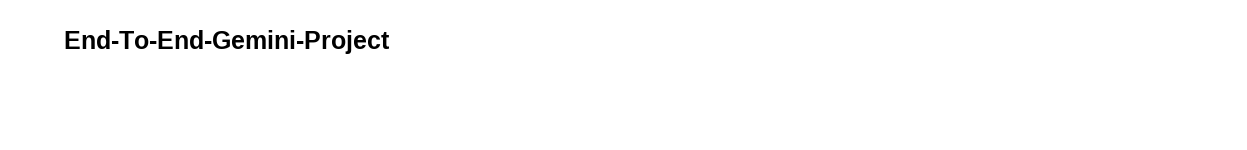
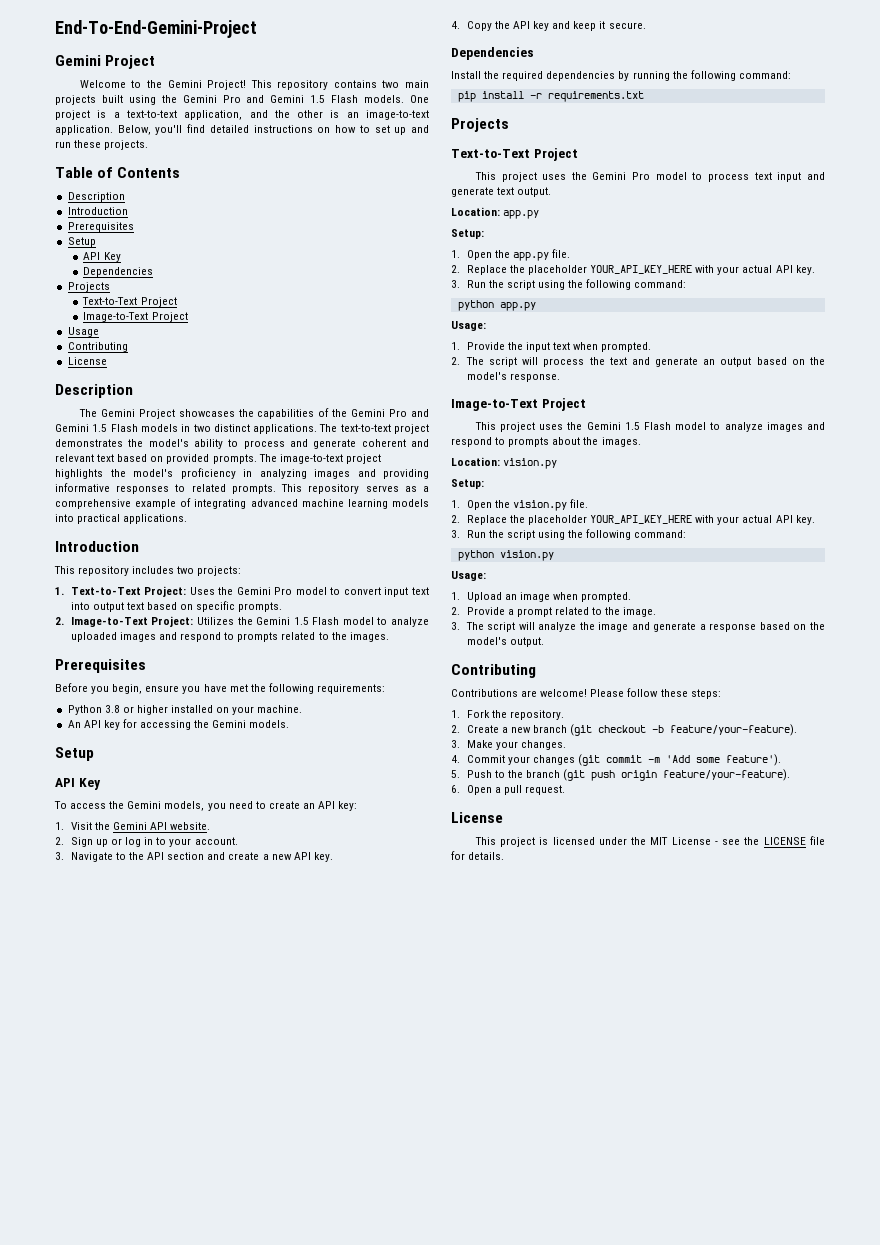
(390, 42) none -> [55,55,156,69] [79,80,429,90] [55,95,429,105] [55,110,430,120] [55,124,430,135] [55,140,149,150] [55,167,181,178] [67,192,125,202] [67,207,128,215] [67,222,134,232] [67,237,96,247] [83,252,121,262] [83,267,154,277] [67,282,110,292] [82,297,177,307] [83,312,188,322] [67,327,99,337] [67,342,128,352] [67,357,107,365] [55,384,133,398] [78,408,430,419] [55,424,430,434] [55,439,429,449] [55,454,381,464] [55,468,429,479] [55,483,430,494] [55,498,429,509] [55,514,188,524] [55,541,139,552] [54,566,242,576] [55,586,429,597] [70,601,283,612] [55,616,429,627] [70,632,389,642] [55,659,146,673] [55,683,385,694] [67,705,303,715] [67,719,290,730] [55,747,94,761] [55,778,101,790] [54,801,358,811] [55,822,211,830] [55,837,238,847] [55,852,333,862] [451,21,646,31] [451,47,534,60] [451,70,791,81] [457,91,644,102] [451,118,509,132] [451,148,578,161] [474,172,825,182] [451,187,552,197] [451,207,540,219] [451,229,484,239] [451,249,571,261] [451,265,815,275] [451,279,687,290] [457,300,536,311] [451,321,486,331] [451,342,652,352] [451,357,826,367] [466,372,560,382] [451,398,586,411] [474,422,825,432] [451,437,641,447] [451,457,558,469] [451,479,484,489] [451,499,589,511] [451,515,815,525] [451,529,687,540] [457,550,554,561] [451,571,486,581] [451,592,632,602] [451,607,657,617] [451,622,825,632] [466,637,544,647] [451,664,536,678] [451,688,721,699] [451,710,564,720] [451,724,798,736] [451,740,566,750] [451,754,782,766] [451,769,791,781] [451,785,566,795] [451,812,503,823] [474,836,826,847] [451,851,505,860] // Gemini Project // Welcome to the Gemini Project! This repository contains two main projects built using the Gemini Pro and Gemini 1.5 Flash models. One project is a text-to-text application, and the other is an image-to-text application. Below, you'll find detailed instructions on how to set up and run these projects. // Table of Contents // Description // Introduction // Prerequisites // Setup // API Key // Dependencies // Projects // Text-to-Text Project // Image-to-Text Project // Usage // Contributing // License // Description // The Gemini Project showcases the capabilities of the Gemini Pro and Gemini 1.5 Flash models in two distinct applications. The text-to-text project demonstrates the model's ability to process and generate coherent and relevant text based on provided prompts. The image-to-text project highlights the model's proficiency in analyzing images and providing informative responses to related prompts. This repository serves as a comprehensive example of integrating advanced machine learning models into practical applications. // Introduction // This repository includes two projects: // 1. Text-to-Text Project: Uses the Gemini Pro model to convert input text into output text based on specific prompts. // 2. Image-to-Text Project: Utilizes the Gemini 1.5 Flash model to analyze uploaded images and respond to prompts related to the images. // Prerequisites // Before you begin, ensure you have met the following requirements: // Python 3.8 or higher installed on your machine. // An API key for accessing the Gemini models. // Setup // API Key // To access the Gemini models, you need to create an API key: // 1. Visit the Gemini API website. // 2. Sign up or log in to your account. // 3. Navigate to the API section and create a new API key. // 4. Copy the API key and keep it secure. // Dependencies // Install the required dependencies by running the following command: // pip install -r requirements.txt // Projects // Text-to-Text Project // This project uses the Gemini Pro model to process text input and generate text output. // Location: app.py // Setup: // 1. Open the app.py file. // 2. Replace the placeholder YOUR_API_KEY_HERE with your actual API key. // 3. Run the script using the following command: // python app.py // Usage: // 1. Provide the input text when prompted. // 2. The script will process the text and generate an output based on the model's response. // Image-to-Text Project // This project uses the Gemini 1.5 Flash model to analyze images and respond to prompts about the images. // Location: vision.py // Setup: // 1. Open the vision.py file. // 2. Replace the placeholder YOUR_API_KEY_HERE with your actual API key. // 3. Run the script using the following command: // python vision.py // Usage: // 1. Upload an image when prompted. // 2. Provide a prompt related to the image. // 3. The script will analyze the image and generate a response based on the model's output. // Contributing // Contributions are welcome! Please follow these steps: // 1. Fork the repository. // 2. Create a new branch (git checkout -b feature/your-feature). // 3. Make your changes. // 4. Commit your changes (git commit -m 'Add some feature'). // 5. Push to the branch (git push origin feature/your-feature). // 6. Open a pull request. // License // This project is licensed under the MIT License - see the LICENSE file for details.

